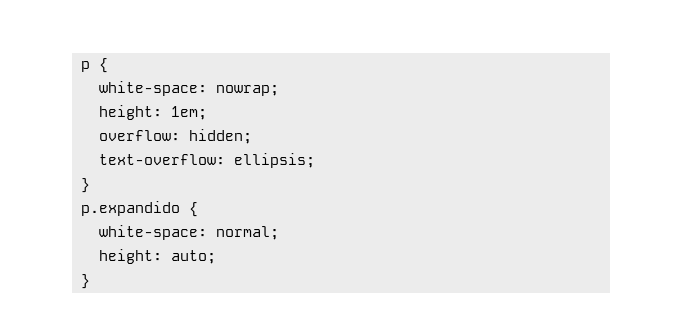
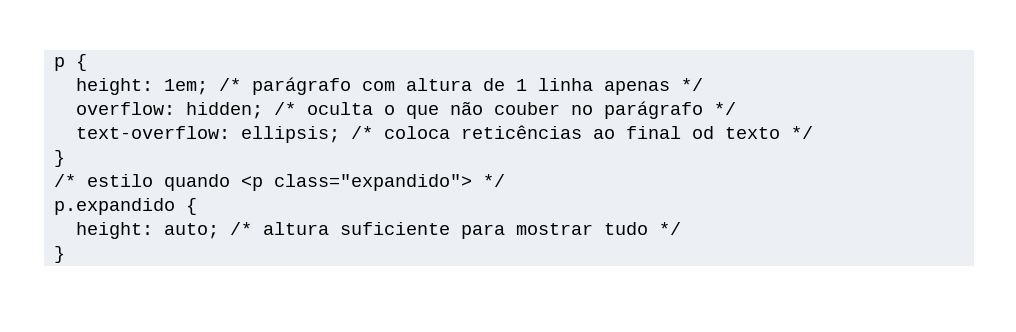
[99,81,280,96] // white-space: nowrap; -> (88, 62) none
[99,129,253,144] [99,153,316,168] [81,178,91,193] // overflow: hidden; // text-overflow: ellipsis; // } -> [219,77,704,95] [76,101,737,119] [76,125,814,143] [54,150,66,167] [54,174,506,191] /* parágrafo com altura de 1 linha apenas */ // overflow: hidden; /* oculta o que não couber no parágrafo */ // text-overflow: ellipsis; /* coloca reticências ao final od texto */ // } // /* estilo quando <p class="expandido"> */
[99,225,280,240] // white-space: normal; -> (198, 206) none
(217, 257) none -> [230,222,682,239] /* altura suficiente para mostrar tudo */

